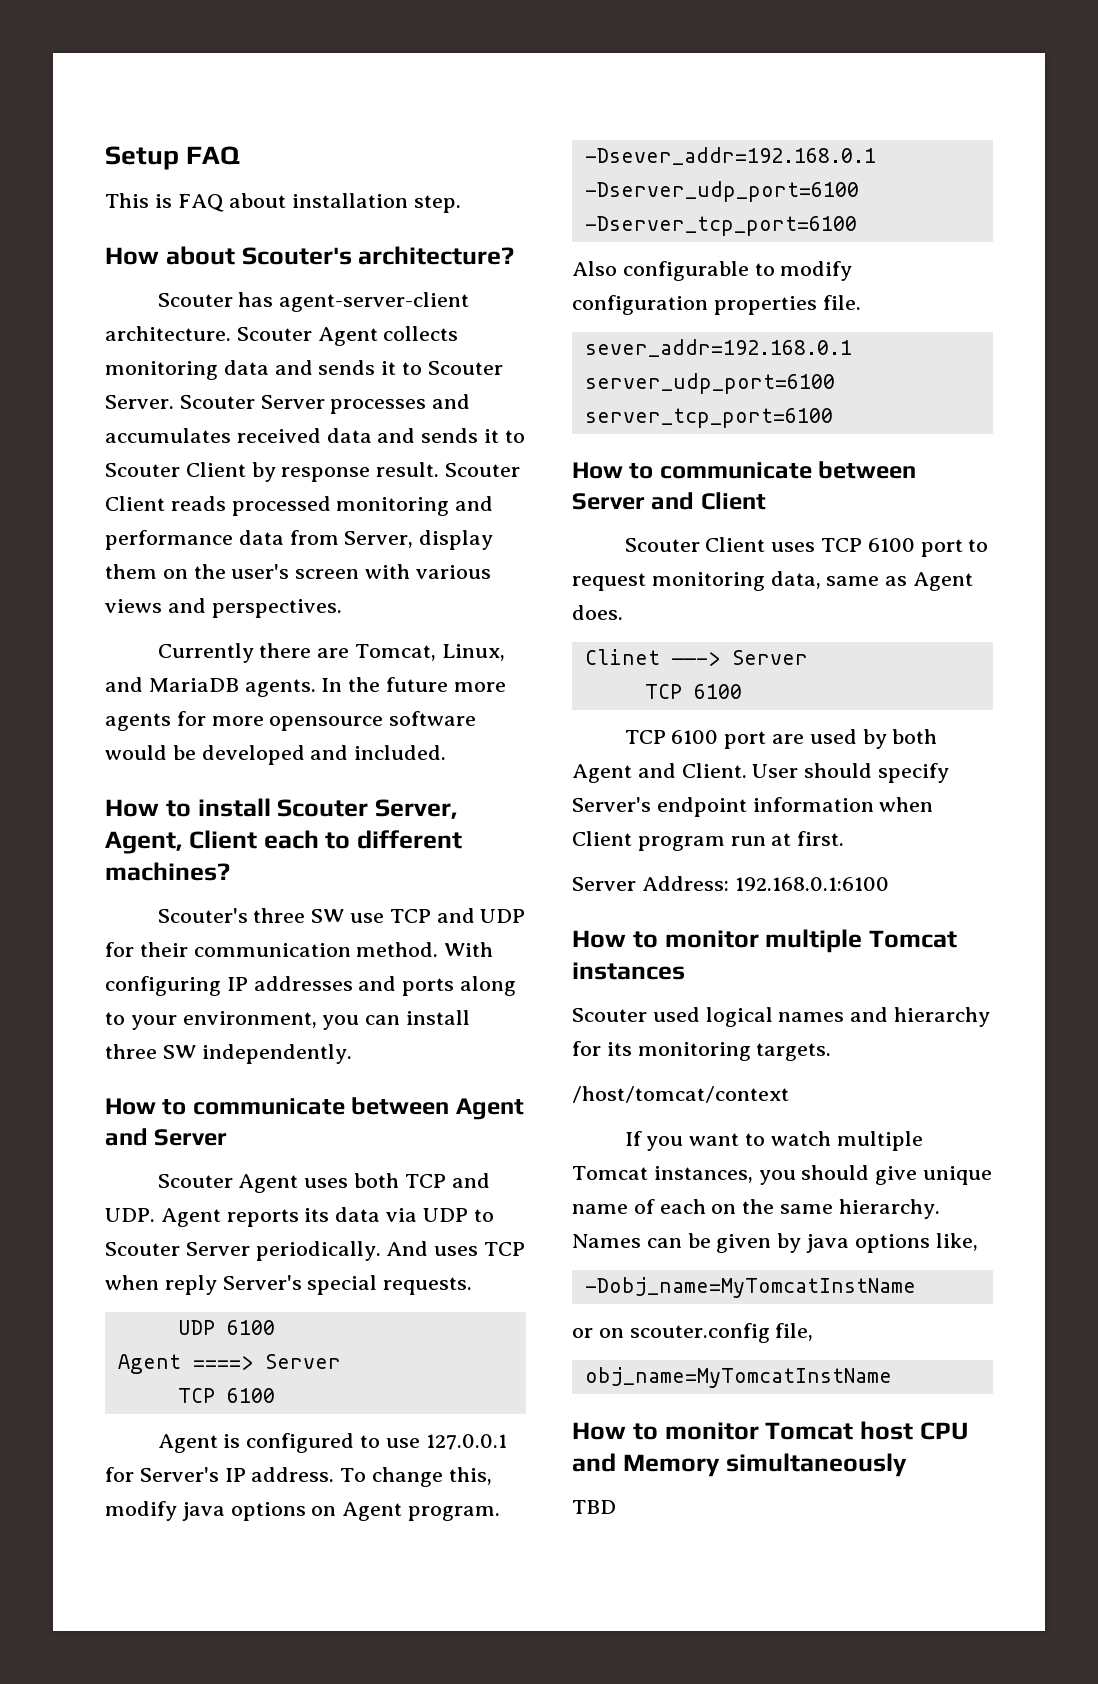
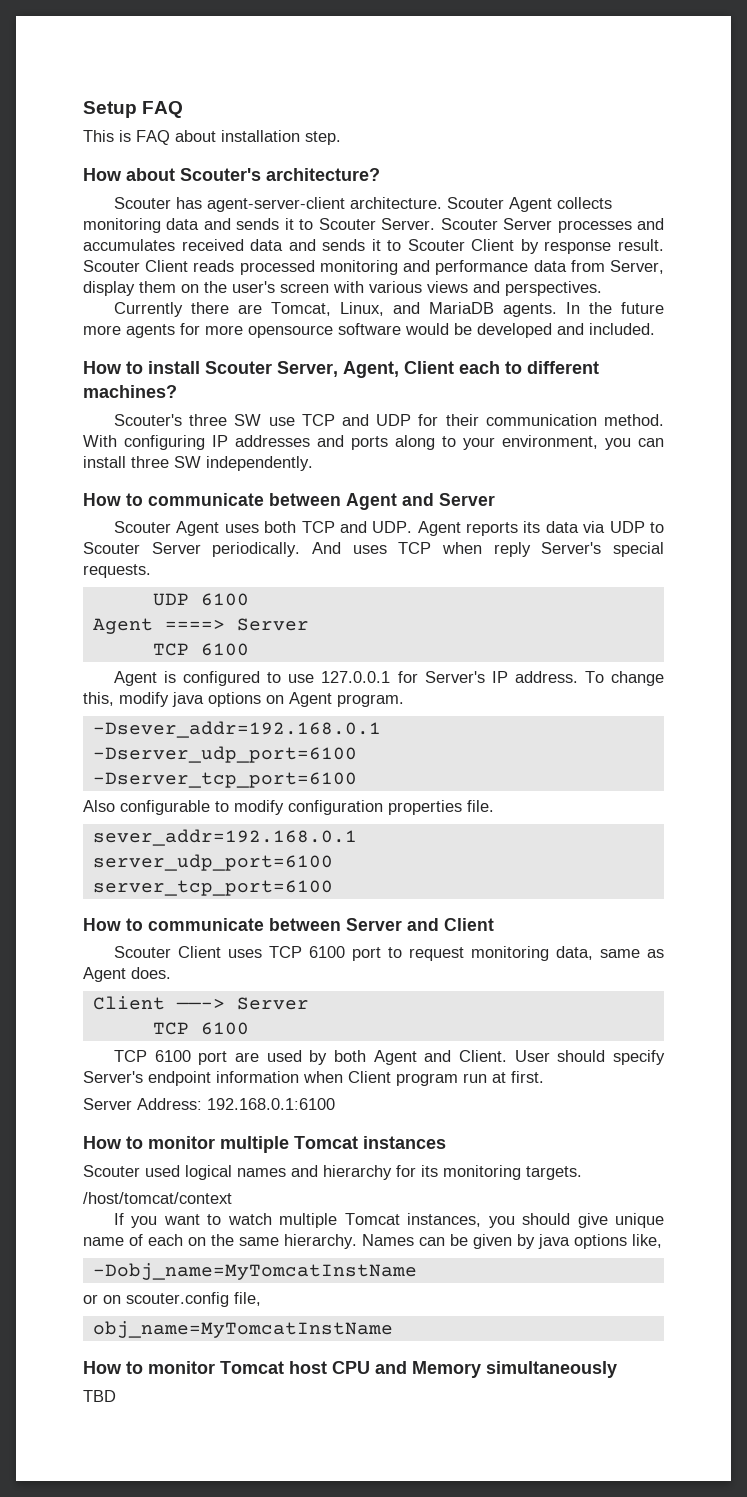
[584,649,660,665] Clinet -> [92,996,165,1010] Client

